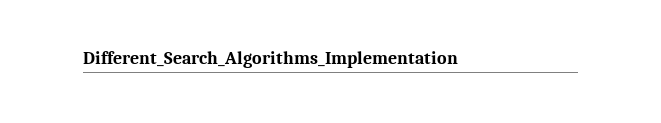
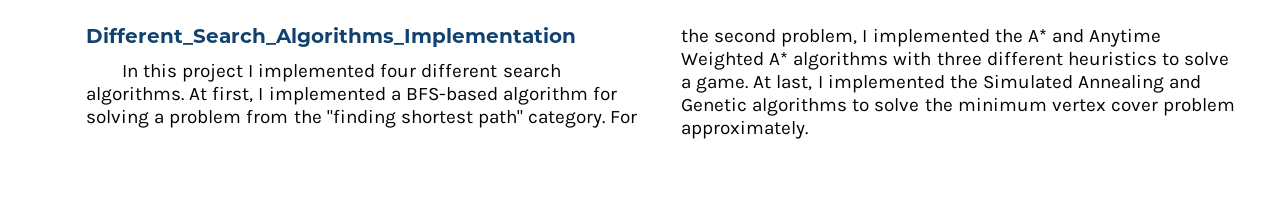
(458, 59) none -> [121,63,561,82] [86,86,618,105] [86,109,638,128] [681,28,1162,47] [681,51,1230,70] [681,74,1202,93] [681,97,1236,116] [681,120,808,139] // In this project I implemented four different search algorithms. At first, I implemented a BFS-based algorithm for solving a problem from the "finding shortest path" category. For the second problem, I implemented the A* and Anytime Weighted A* algorithms with three different heuristics to solve a game. At last, I implemented the Simulated Annealing and Genetic algorithms to solve the minimum vertex cover problem approximately.

